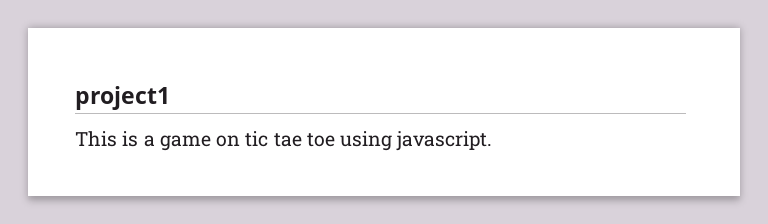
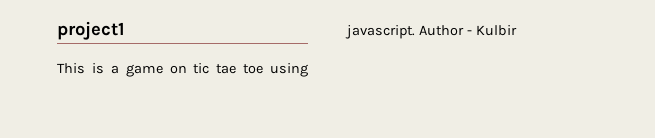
(493, 141) none -> [418,25,517,36] Author - Kulbir

